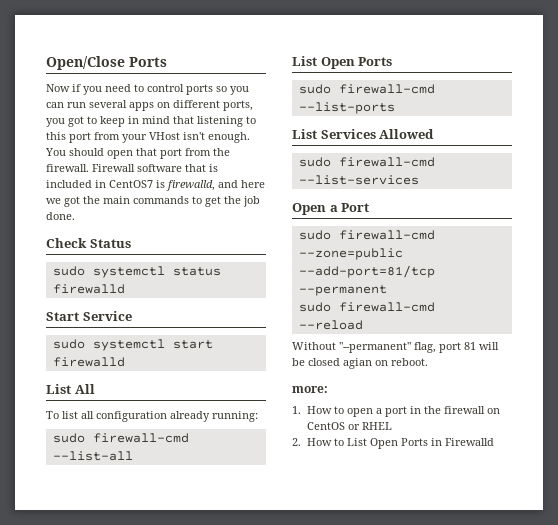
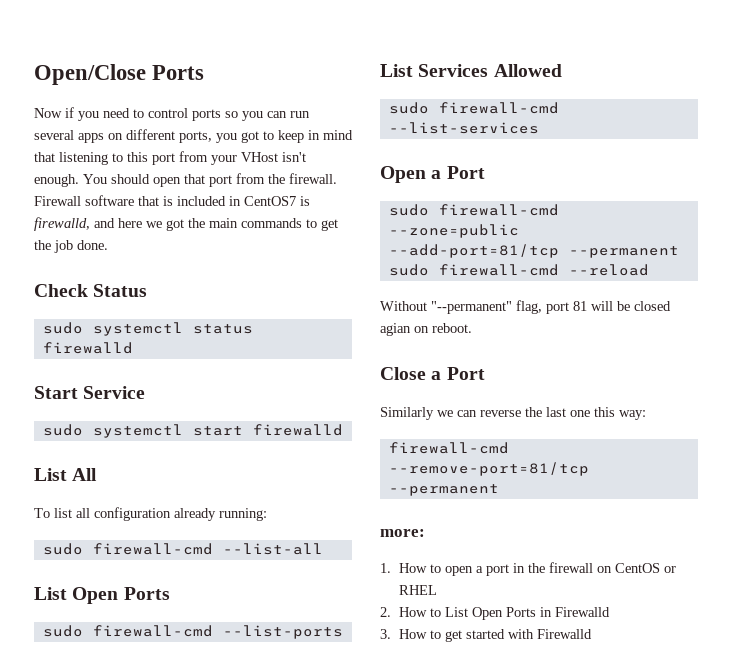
(428, 362) none -> [380,367,485,380] [380,407,646,420] [388,442,509,454] [388,462,589,476] [388,484,499,496] // Close a Port // Similarly we can reverse the last one this way: // firewall-cmd --remove-port=81/tcp --permanent
(495, 442) none -> [380,629,593,642] // 3. How to get started with Firewalld

